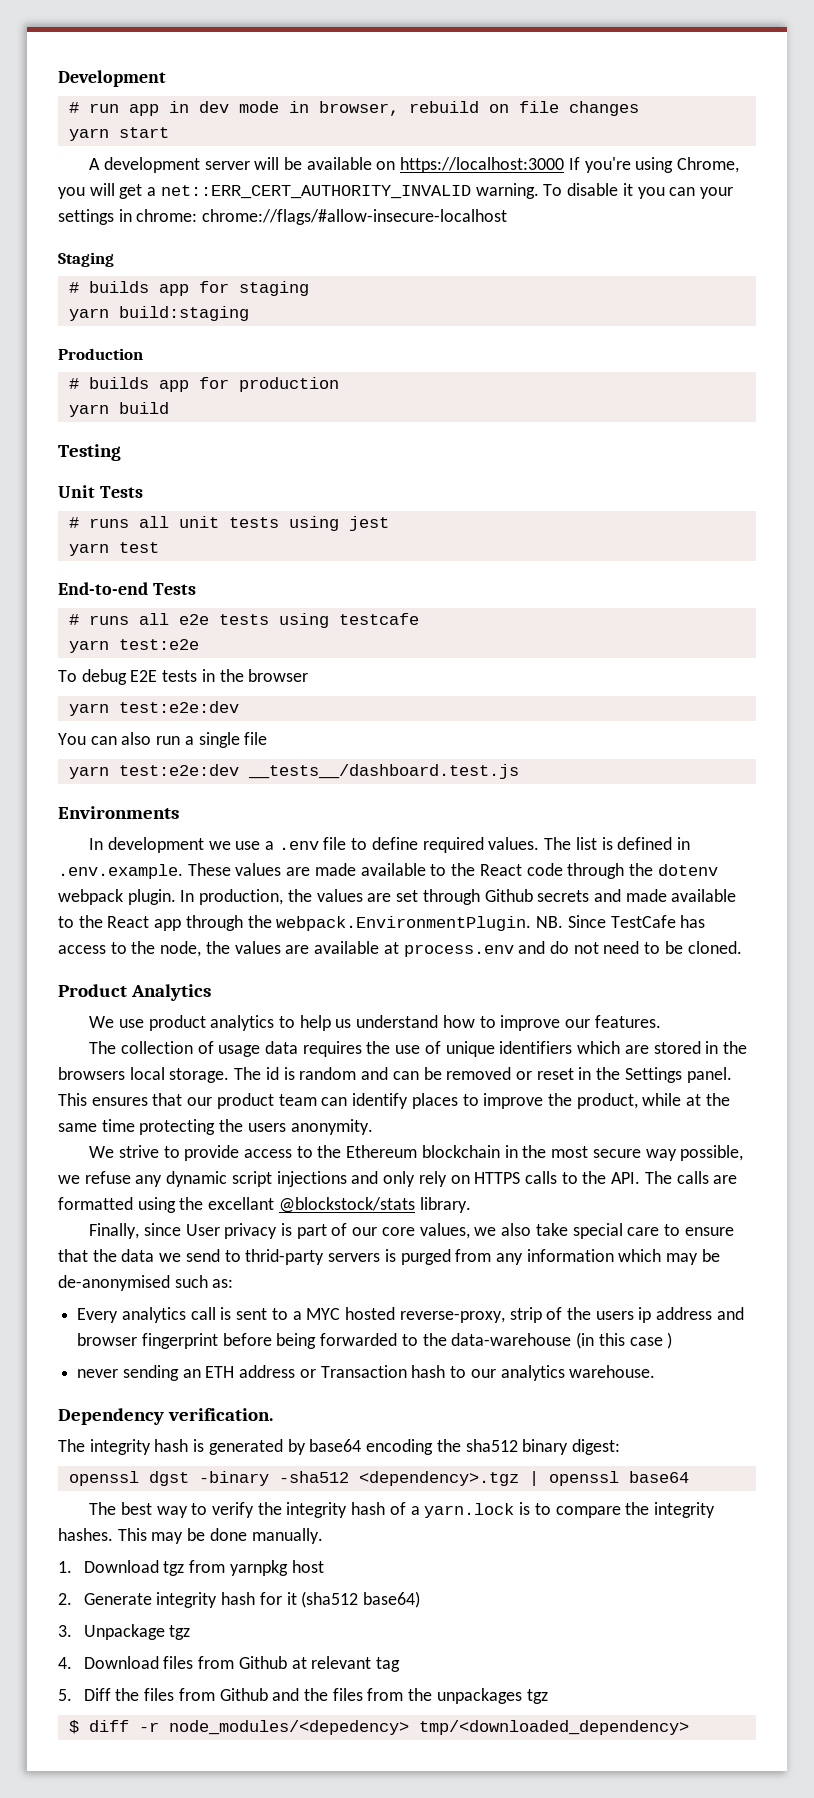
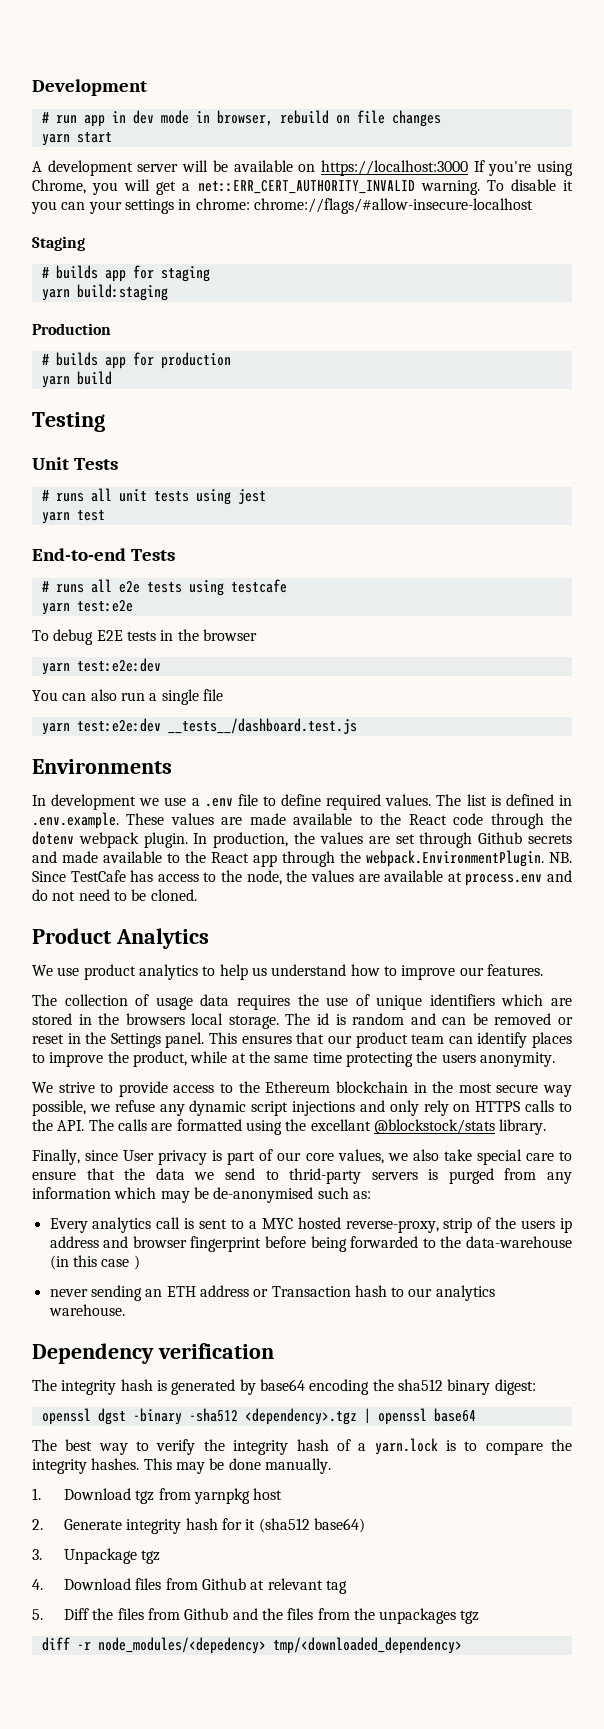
[167,1408,273,1421] verification. -> [157,1343,274,1359] verification
[68,1720,79,1734] $ -> (480, 1617) none

